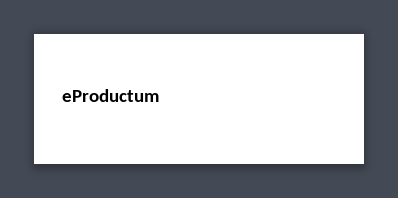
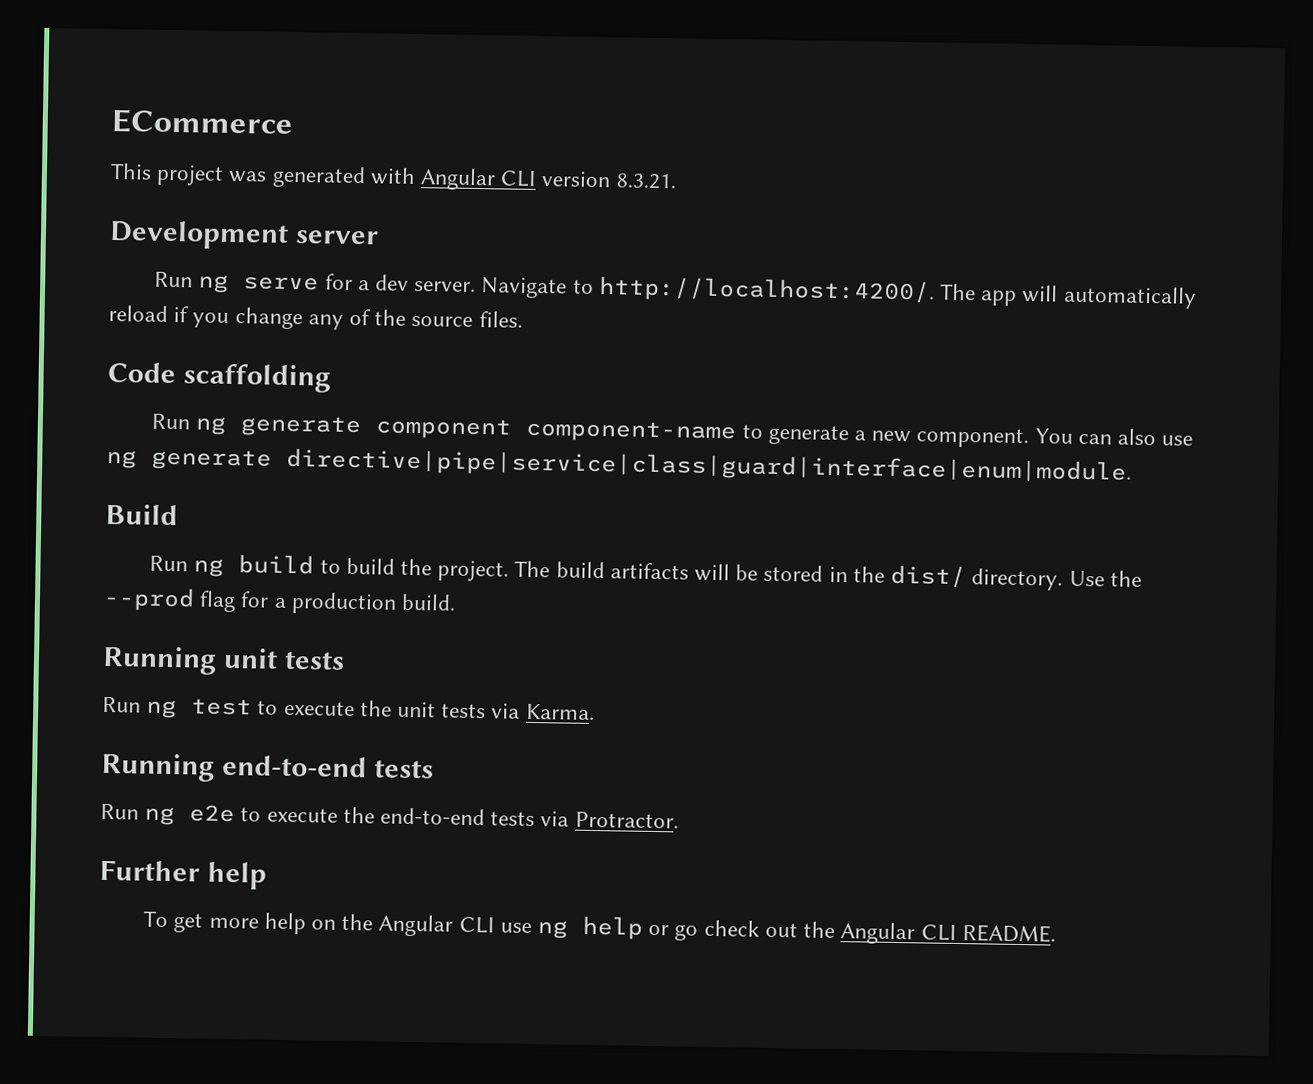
[62,89,159,102] eProductum -> [111,109,294,135] [110,163,677,191] [109,219,379,250] [154,271,1197,309] [108,304,523,330] [107,361,331,393] [151,413,1194,449] [106,447,1132,485] [105,503,178,526] [149,554,1142,591] [103,586,457,615] [102,645,345,675] [102,696,595,720] [101,752,434,782] [100,803,679,829] [99,859,267,890] [143,910,1056,945] ECommerce // This project was generated with Angular CLI version 8.3.21. // Development server // Run ng serve for a dev server. Navigate to http://localhost:4200/. The app will automatically reload if you change any of the source files. // Code scaffolding // Run ng generate component component-name to generate a new component. You can also use ng generate directive|pipe|service|class|guard|interface|enum|module. // Build // Run ng build to build the project. The build artifacts will be stored in the dist/ directory. Use the --prod flag for a production build. // Running unit tests // Run ng test to execute the unit tests via Karma. // Running end-to-end tests // Run ng e2e to execute the end-to-end tests via Protractor. // Further help // To get more help on the Angular CLI use ng help or go check out the Angular CLI README.

